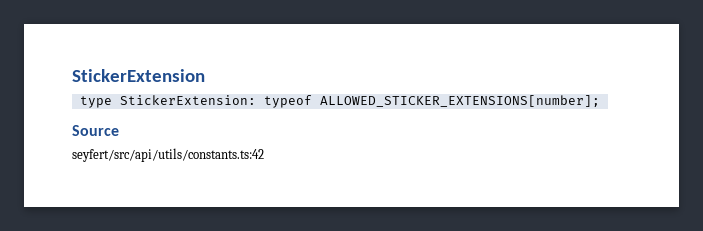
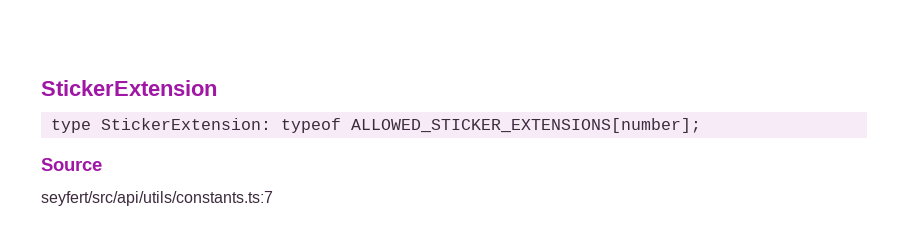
[72,148,264,162] seyfert/src/api/utils/constants.ts:42 -> [41,191,273,206] seyfert/src/api/utils/constants.ts:7

